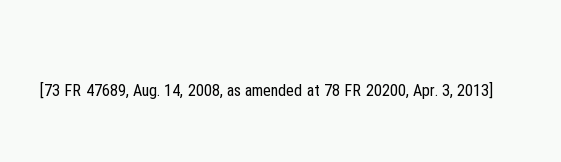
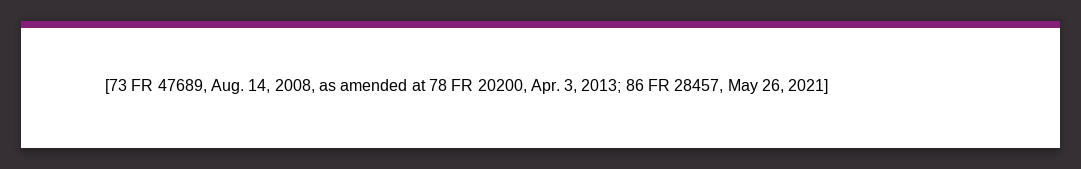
[457,81,494,99] 2013] -> [581,79,829,94] 2013; 86 FR 28457, May 26, 2021]

